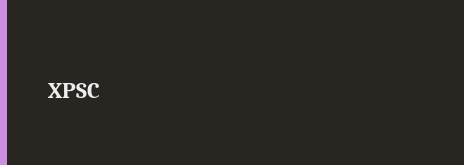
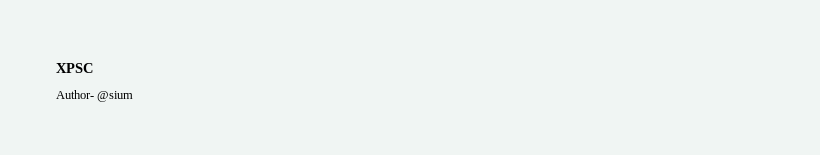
(100, 90) none -> [56,90,134,102] // Author- @sium

